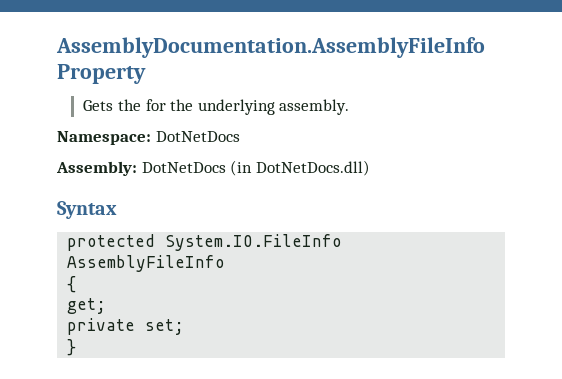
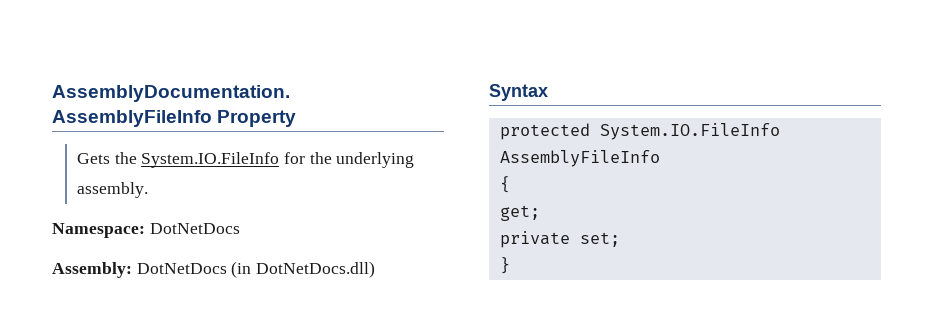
(141, 105) none -> [141,152,280,168] System.IO.FileInfo

